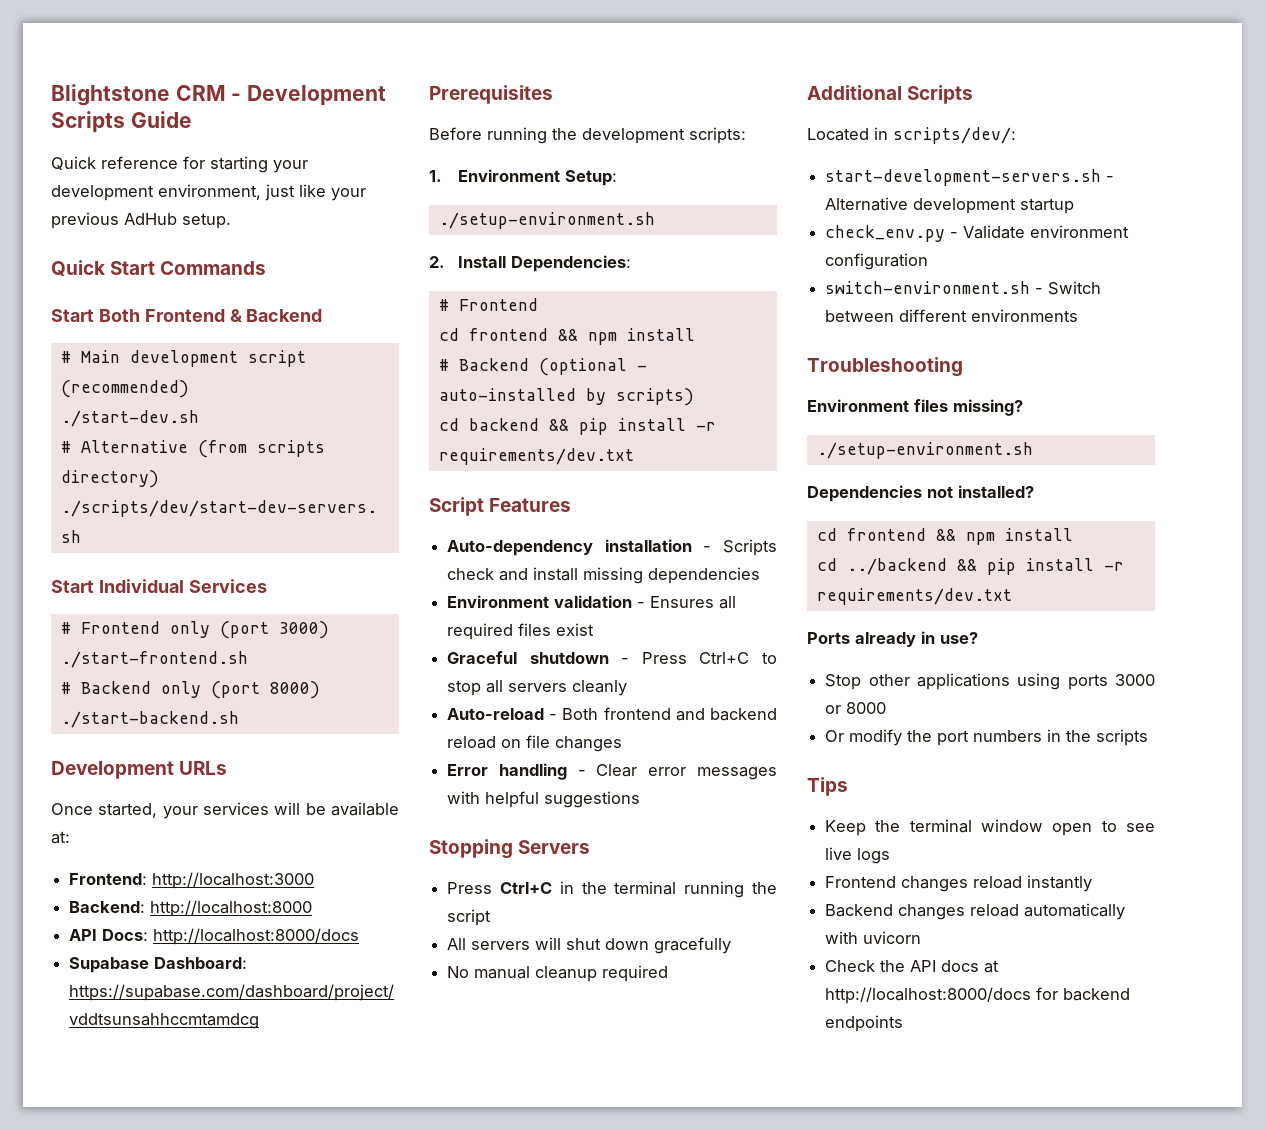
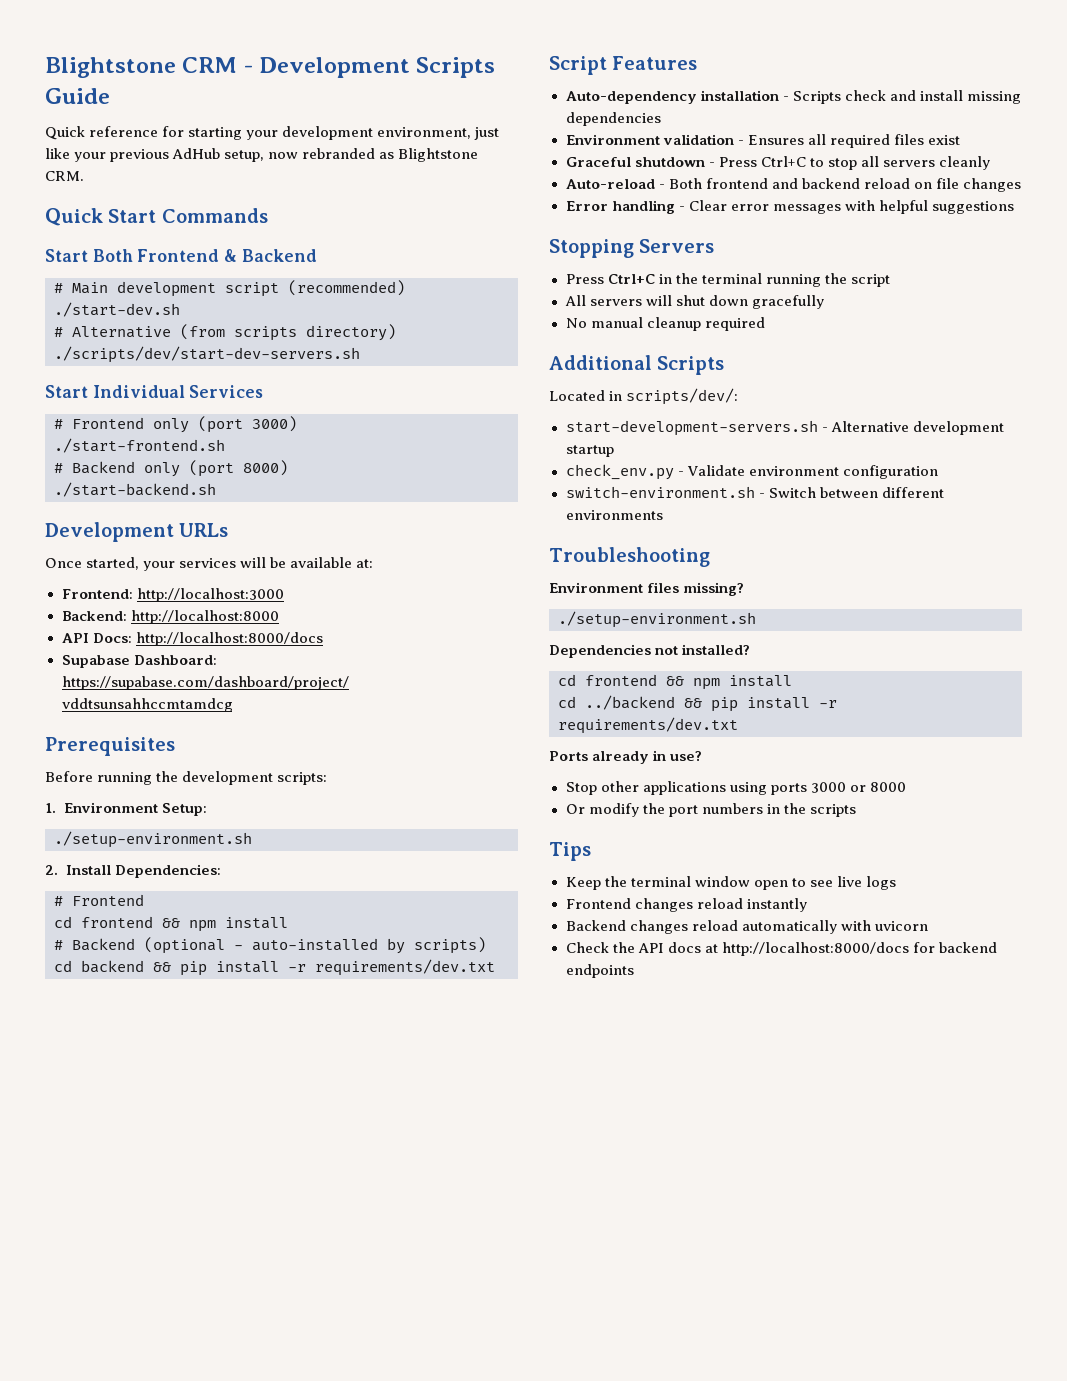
[182,213,231,229] setup. -> [224,148,479,162] [45,171,84,181] setup, now rebranded as Blightstone CRM.

